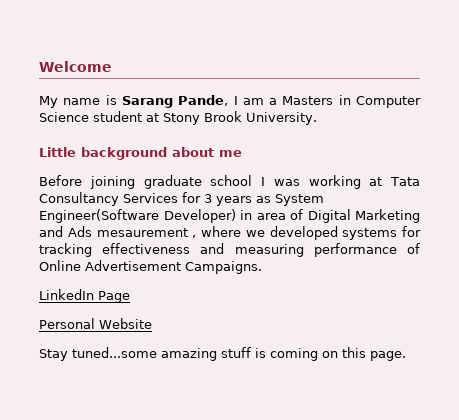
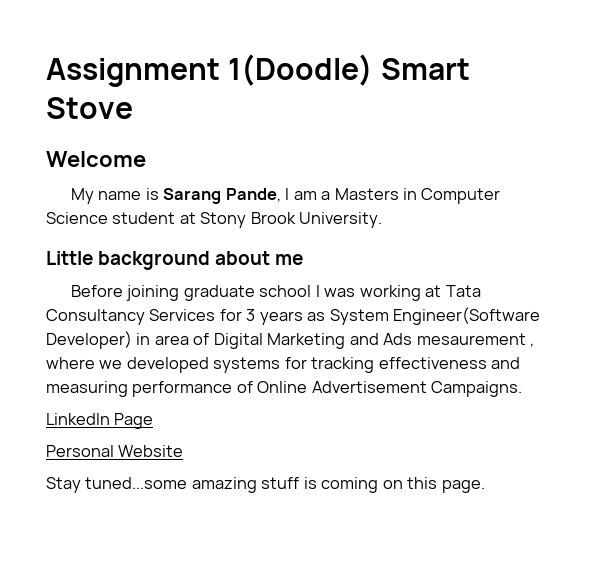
(39, 66) none -> [46,54,471,87] [46,97,133,119] Assignment 1(Doodle) Smart Stove //

